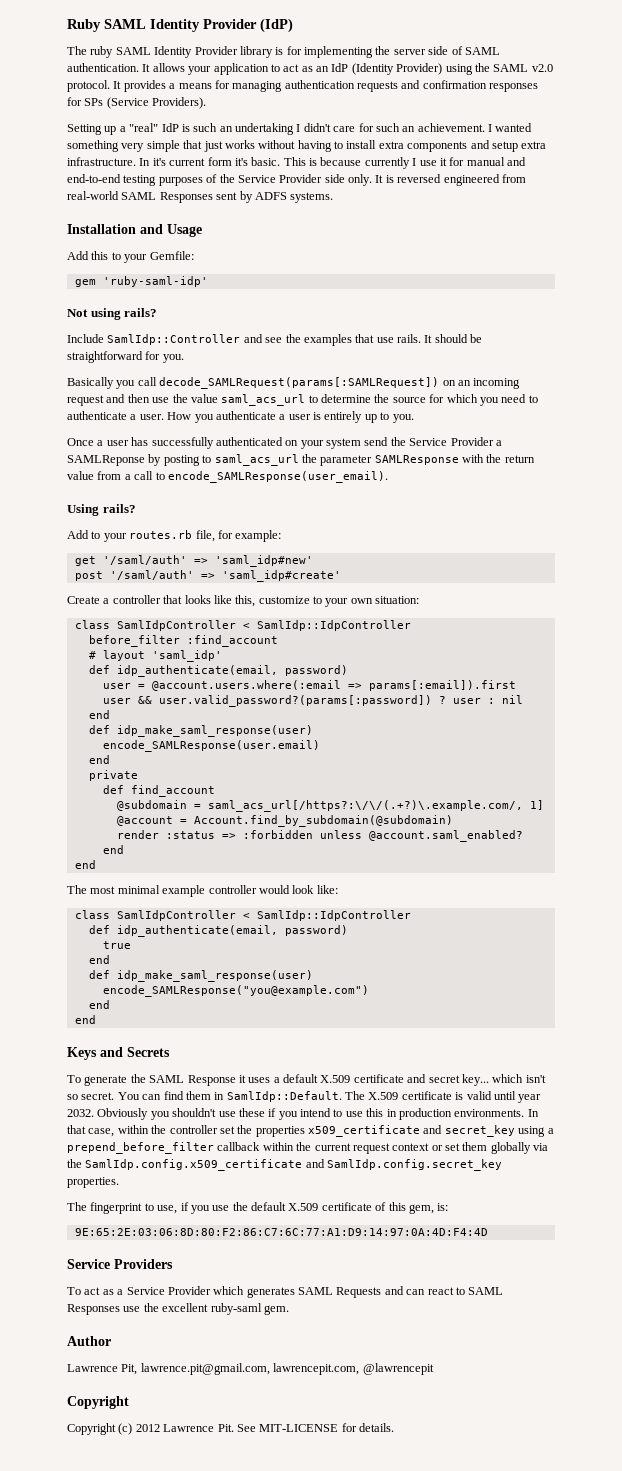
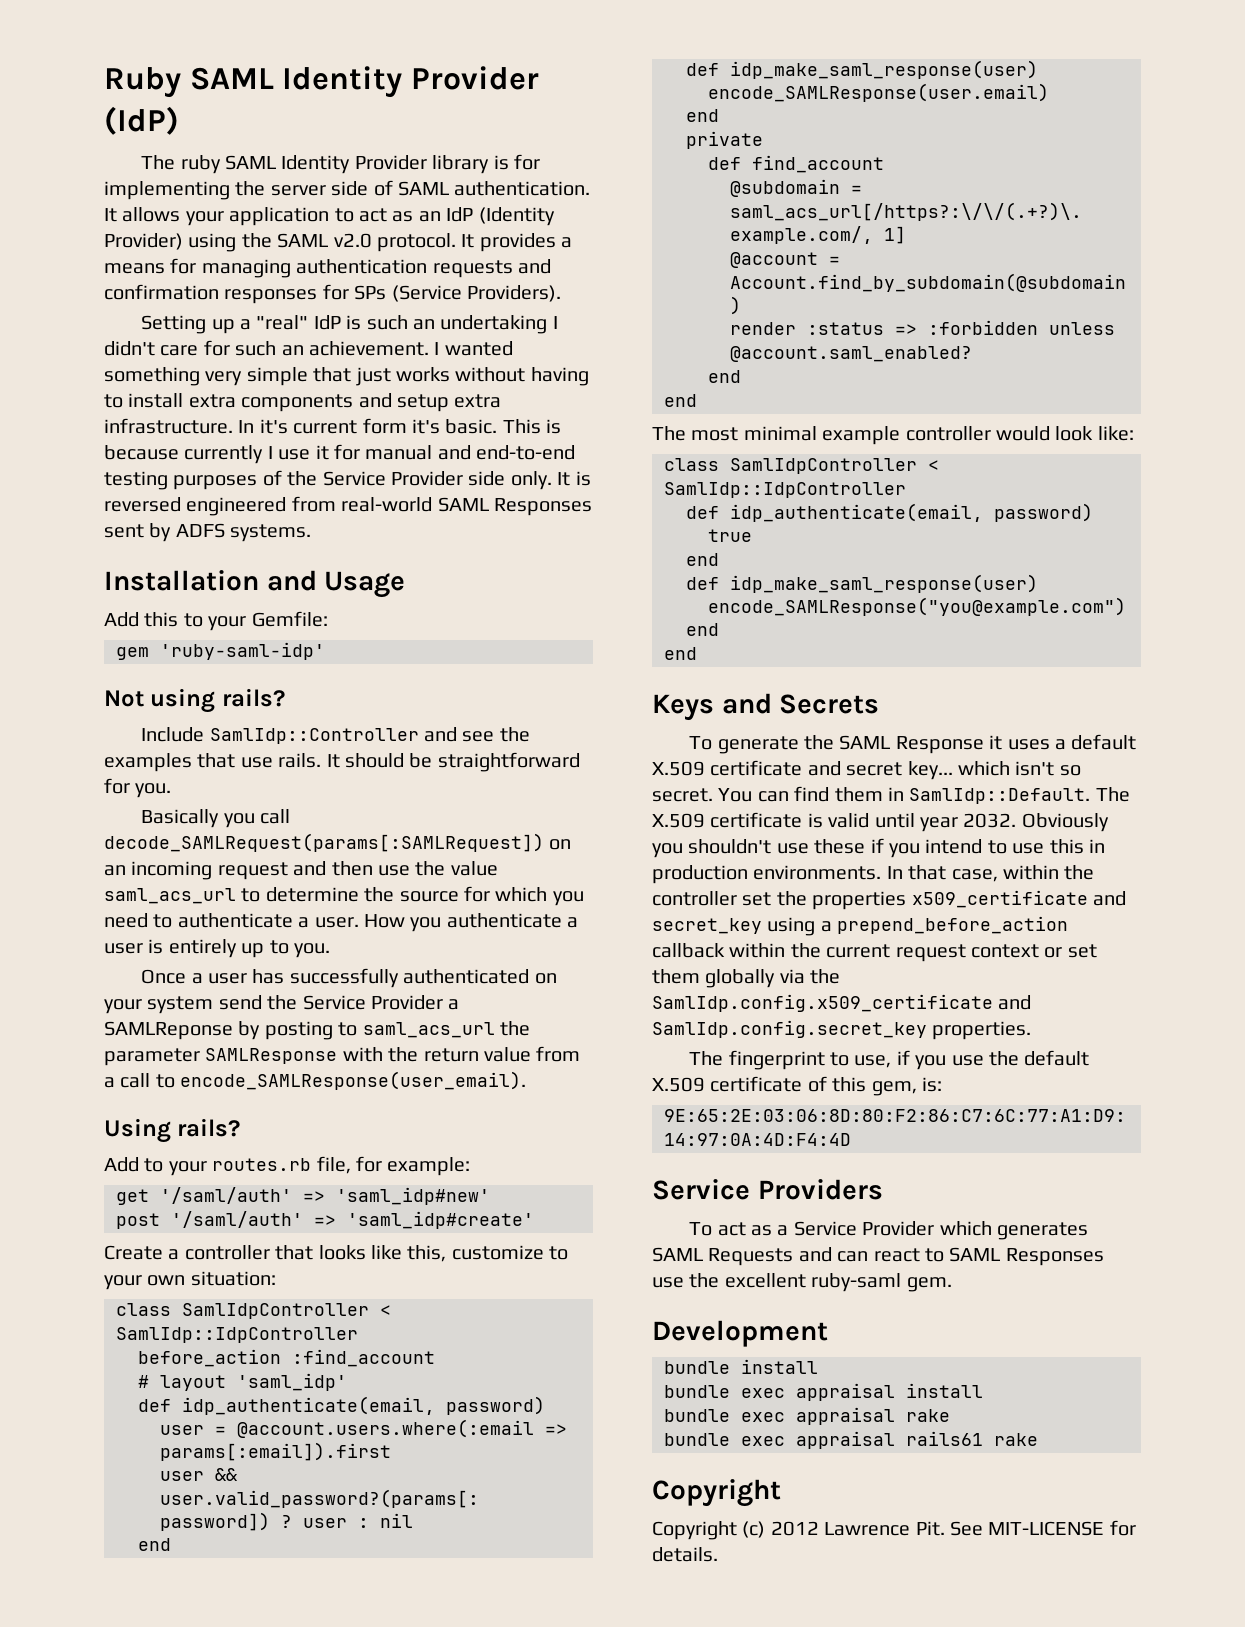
[88,635,180,647] before_filter -> [138,1349,281,1367] before_action
[67,1142,214,1154] prepend_before_filter -> [837,916,1069,934] prepend_before_action
[67,1336,111,1346] [67,1363,434,1375] Author // Lawrence Pit, lawrence.pit@gmail.com, lawrencepit.com, @lawrencepit -> [652,1320,828,1347] [664,1359,818,1374] [664,1383,983,1401] [664,1407,950,1425] [664,1431,1038,1449] Development // bundle install // bundle exec appraisal install // bundle exec appraisal rake // bundle exec appraisal rails61 rake

